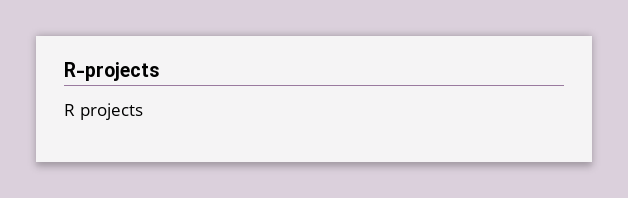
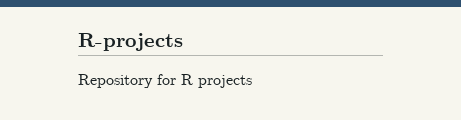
(159, 71) none -> [78,74,176,88] Repository for

